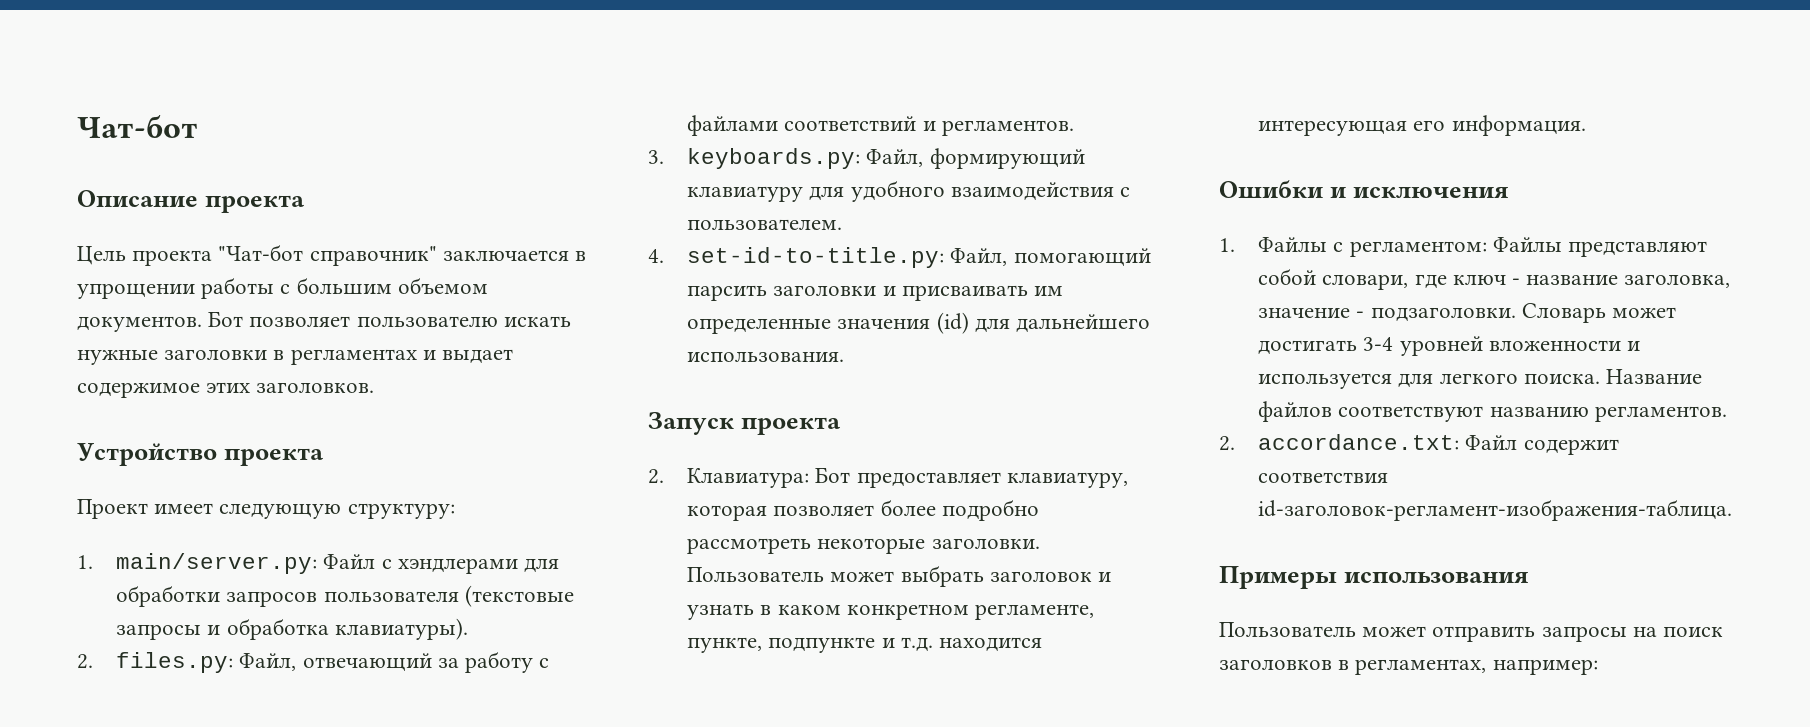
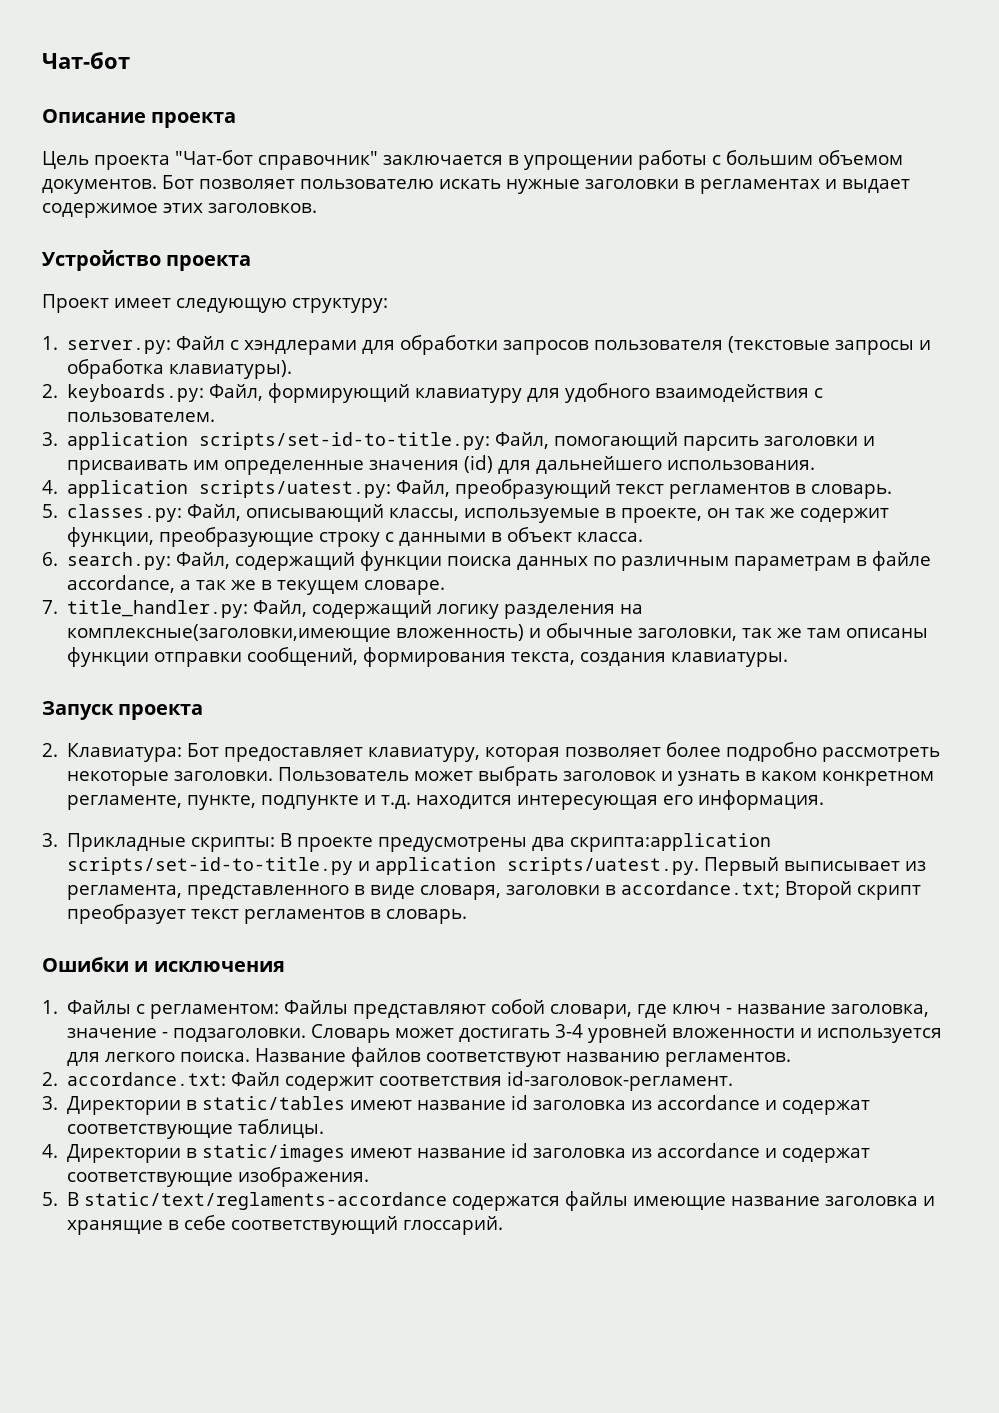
[116,553,318,574] main/server.py: -> [67,340,172,354] server.py:
[116,651,550,673] [687,115,1074,136] [648,150,664,164] files.py: Файл, отвечающий за работу с файлами соответствий и регламентов. // 3. -> (58, 391) none
[648,247,945,268] 4. set-id-to-title.py: -> [42,432,491,450] 3. application scripts/set-id-to-title.py:
(845, 356) none -> [42,479,893,499] [42,504,890,523] [67,527,644,547] [42,551,932,571] [67,575,446,595] [42,600,644,619] [67,623,929,642] [67,647,789,667] // 4. application scripts/uatest.py: Файл, преобразующий текст регламентов в словарь. // 5. classes.py: Файл, описывающий классы, используемые в проекте, он так же содержит функции, преобразующие строку с данными в объект класса. // 6. search.py: Файл, содержащий функции поиска данных по различным параметрам в файле accordance, а так же в текущем словаре. // 7. title_handler.py: Файл, содержащий логику разделения на комплексные(заголовки,имеющие вложенность) и обычные заголовки, так же там описаны функции отправки сообщений, формирования текста, создания клавиатуры.
(1586, 125) none -> [42,833,772,852] [67,857,927,876] [67,881,922,900] [67,904,468,924] // 3. Прикладные скрипты: В проекте предусмотрены два скрипта:application scripts/set-id-to-title.py и application scripts/uatest.py. Первый выписывает из регламента, представленного в виде словаря, заголовки в accordance.txt; Второй скрипт преобразует текст регламентов в словарь.
[1258,499,1733,521] [1219,566,1530,589] [1219,622,1724,642] [1219,659,1598,675] id-заголовок-регламент-изображения-таблица. // Примеры использования // Пользователь может отправить запросы на поиск заголовков в регламентах, например: -> [507,1071,734,1091] [42,1095,871,1115] [67,1119,325,1139] [42,1143,871,1163] [67,1167,370,1187] [42,1191,936,1211] [67,1215,504,1235] id-заголовок-регламент. // 3. Директории в static/tables имеют название id заголовка из accordance и содержат соответствующие таблицы. // 4. Директории в static/images имеют название id заголовка из accordance и содержат соответствующие изображения. // 5. В static/text/reglaments-accordance содержатся файлы имеющие название заголовка и хранящие в себе соответствующий глоссарий.

